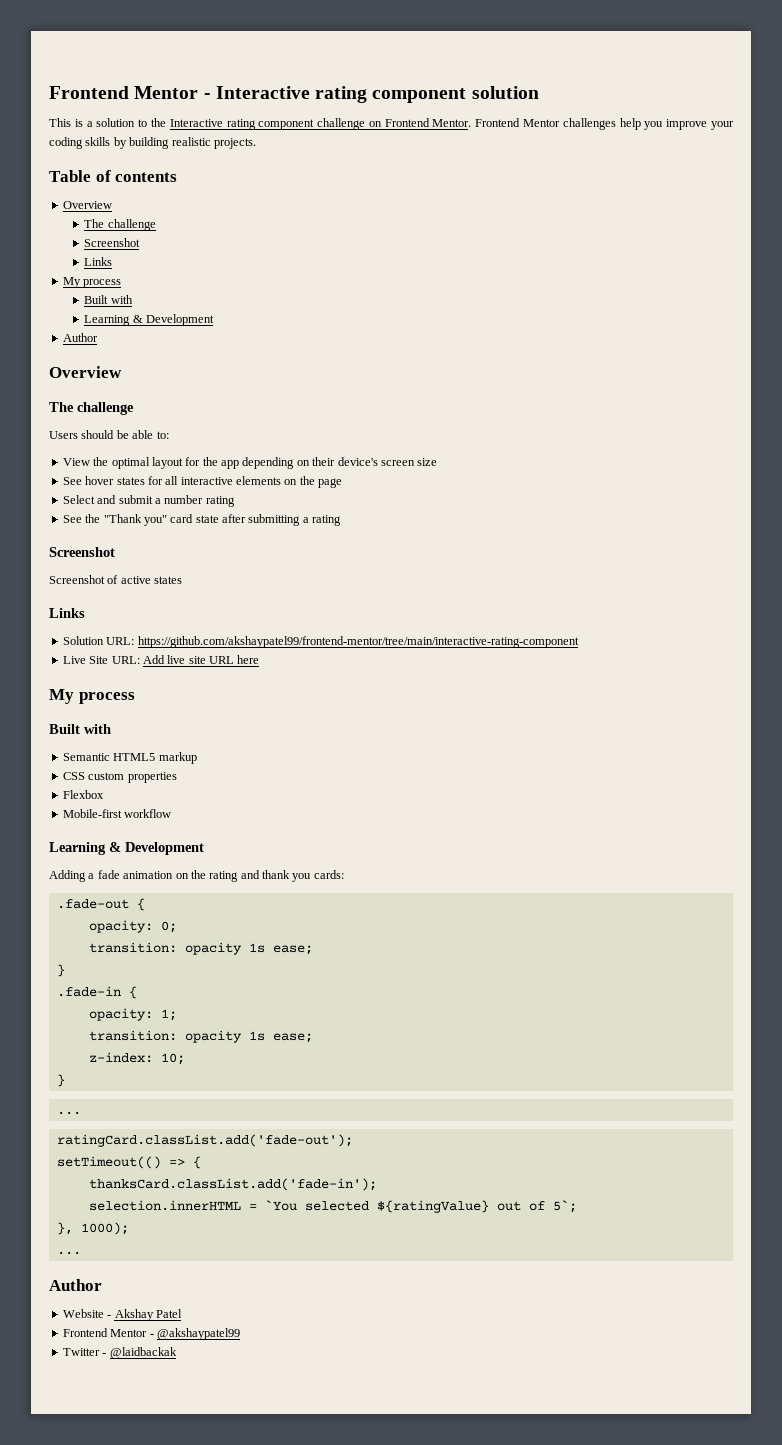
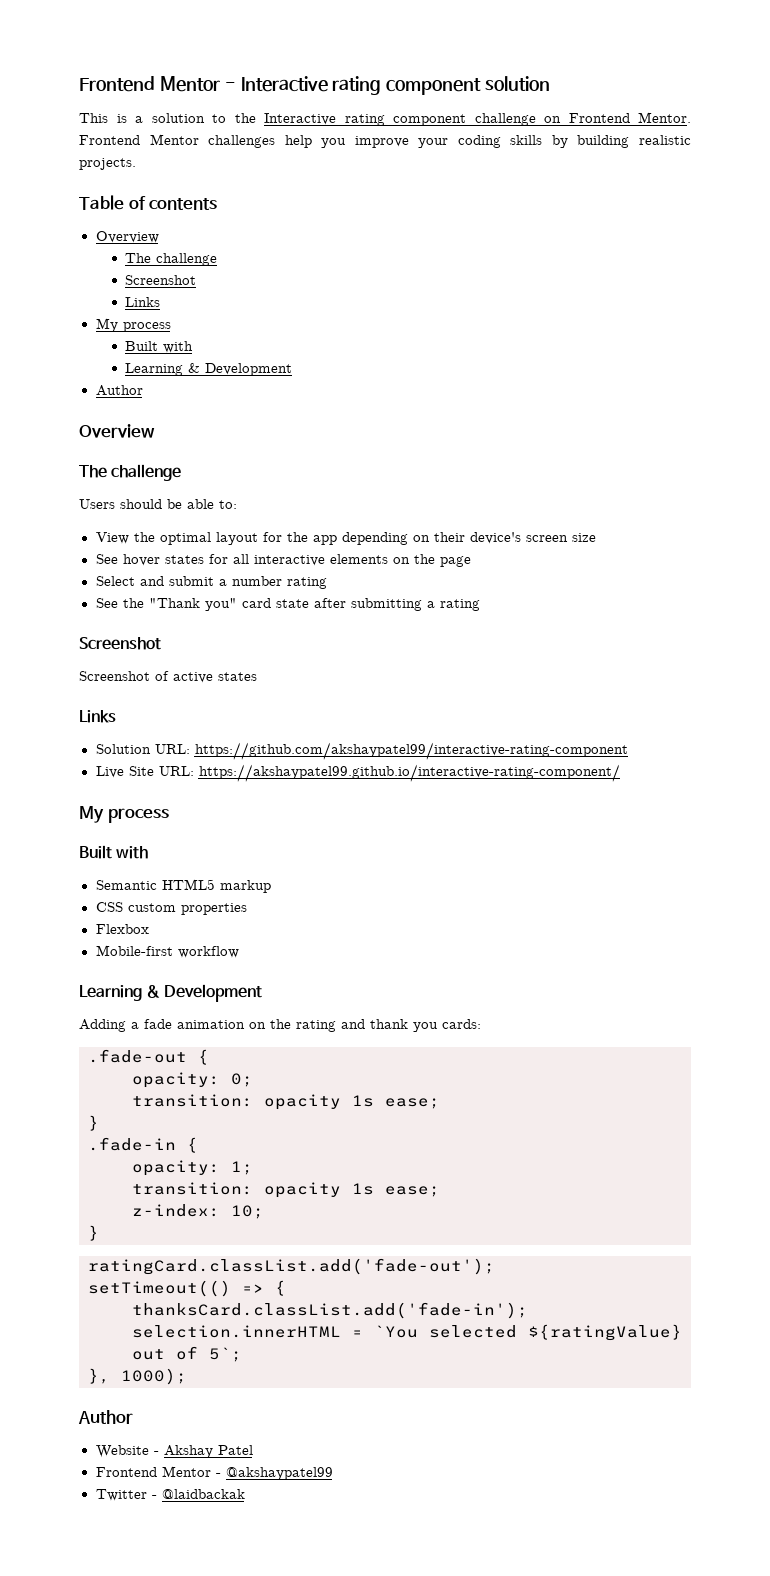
[137,636,579,648] https://github.com/akshaypatel99/frontend-mentor/tree/main/interactive-rating-component -> [194,742,628,760] https://github.com/akshaypatel99/interactive-rating-component
[142,655,260,664] Add live site URL here -> [198,764,620,782] https://akshaypatel99.github.io/interactive-rating-component/
[56,1111,81,1115] // ... -> (99, 1233) none
[56,1251,81,1255] // ... -> (187, 1376) none

